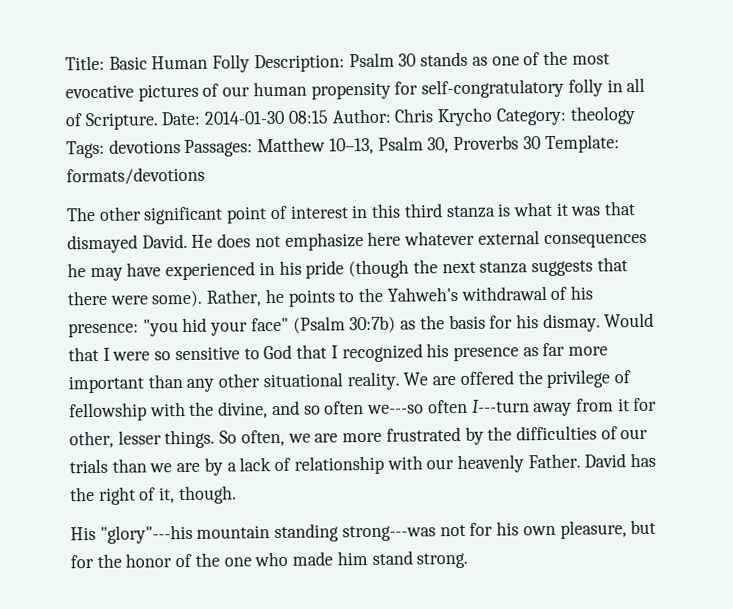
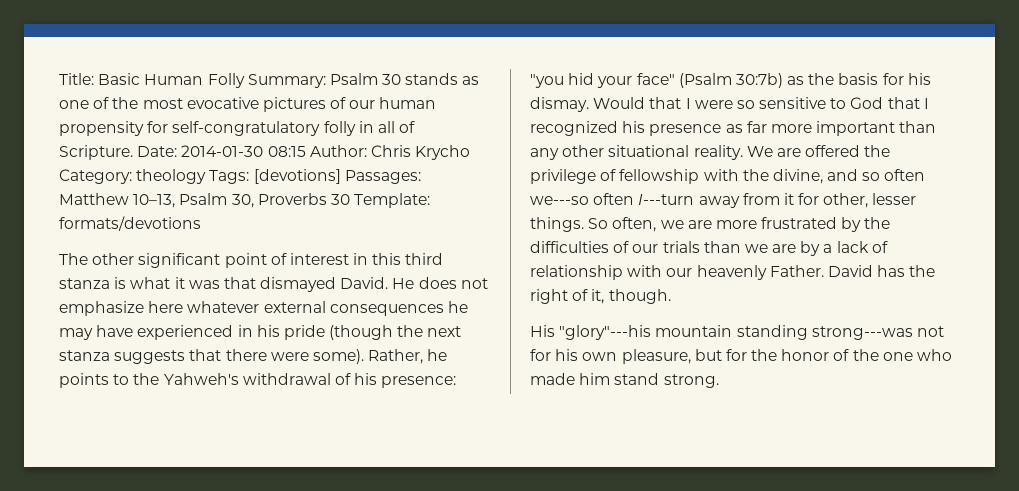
[253,54,345,73] Description: -> [247,74,326,88] Summary:
[108,139,181,154] devotions -> [253,169,341,184] [devotions]

